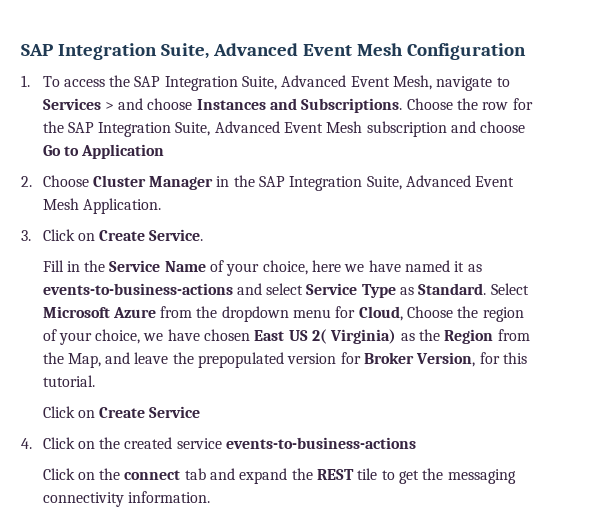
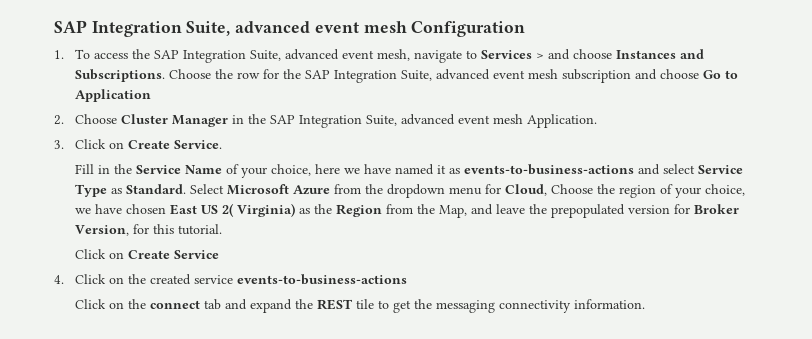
[21,43,403,60] SAP Integration Suite, Advanced Event Mesh -> [54,20,407,37] SAP Integration Suite, advanced event mesh
[281,75,433,90] Advanced Event Mesh, -> [284,49,410,61] advanced event mesh,
[214,121,363,133] Advanced Event Mesh -> [435,69,558,80] advanced event mesh
[406,175,515,187] [42,198,79,210] Advanced Event Mesh -> [400,114,523,125] advanced event mesh

